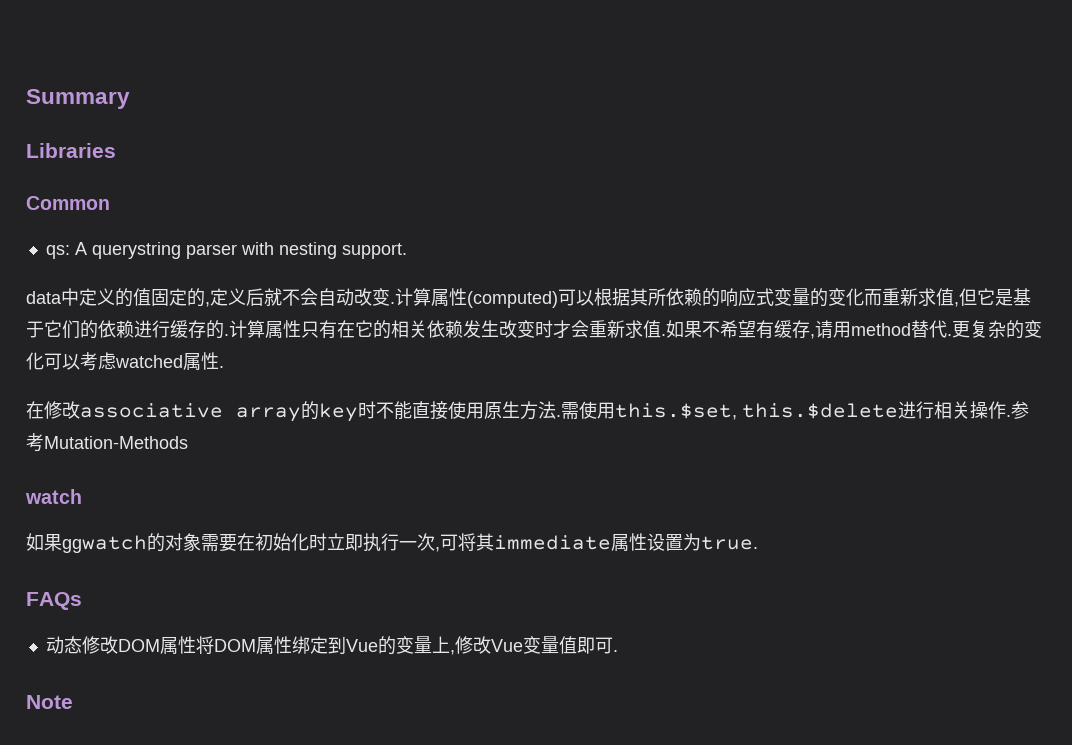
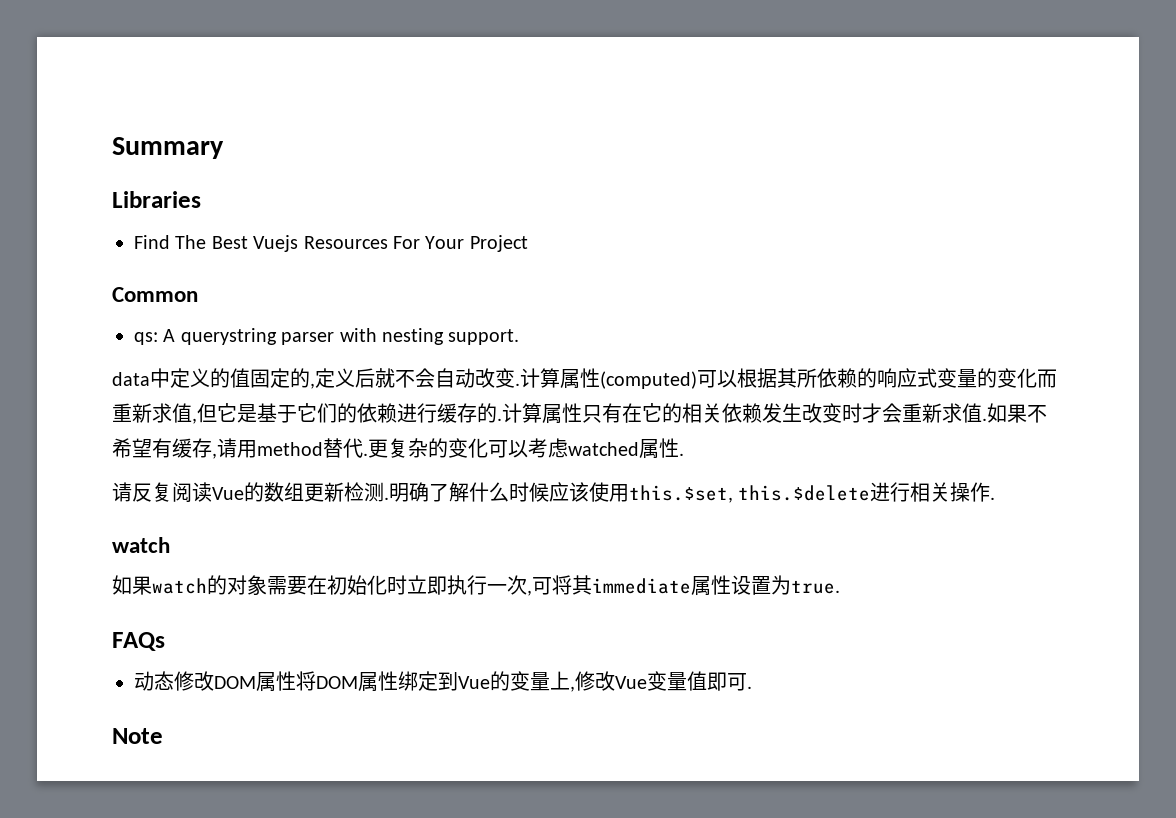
(116, 150) none -> [134,235,528,252] // Find The Best Vuejs Resources For Your Project
[26,401,579,422] 在修改associative array的key时不能直接使用原生方法.需 -> [112,482,589,502] 请反复阅读Vue的数组更新检测.明确了解什么时候应该
[1011,401,1029,419] [26,433,188,452] 参考Mutation-Methods -> (996, 498) none
[62,535,147,553] ggwatch -> [152,578,207,594] watch

